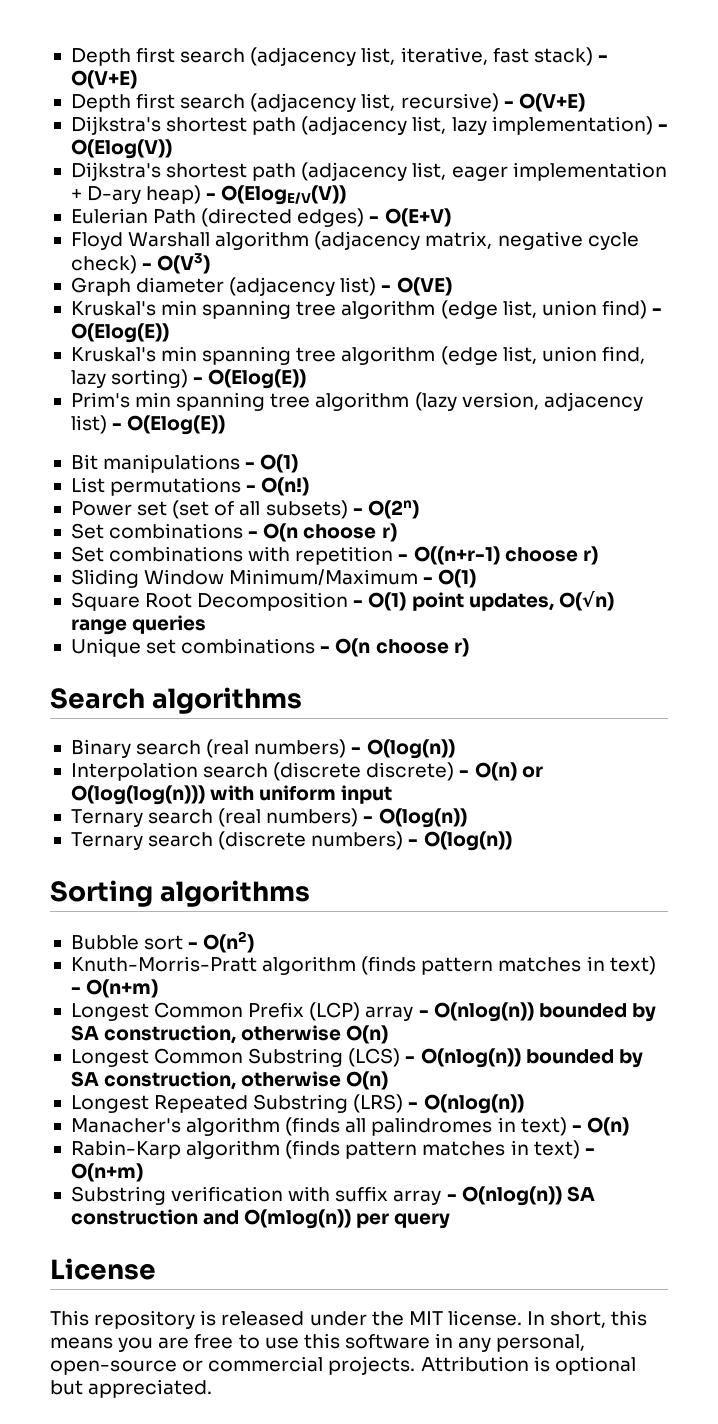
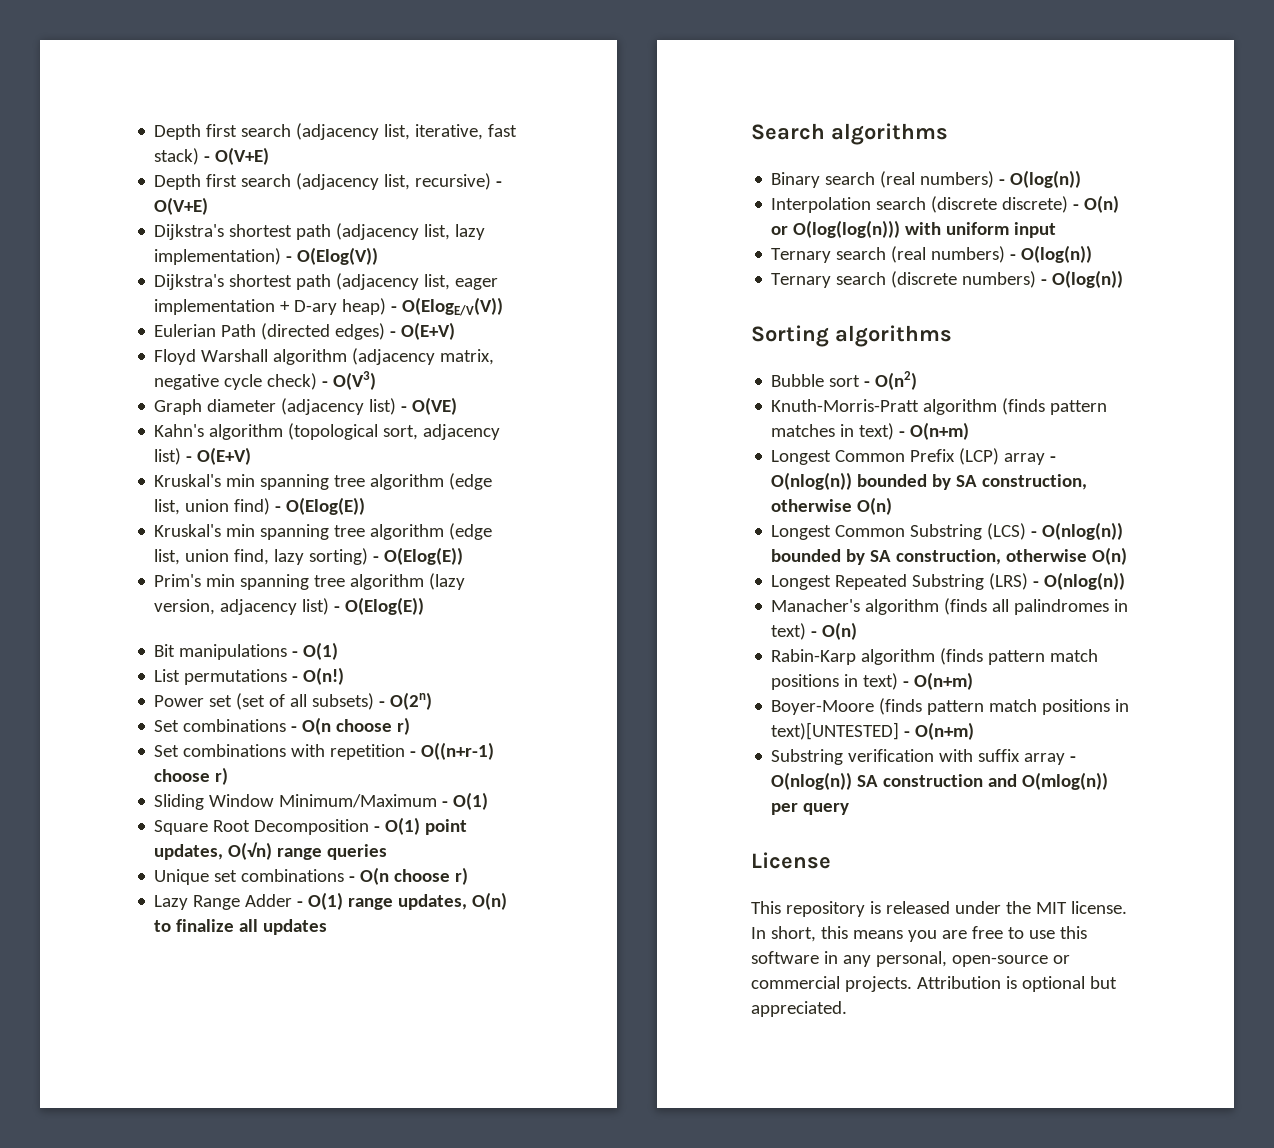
(452, 286) none -> [154,423,501,440] [154,447,252,465] // Kahn's algorithm (topological sort, adjacency list) - O(E+V)
(469, 647) none -> [154,892,508,910] [154,919,328,935] // Lazy Range Adder - O(1) range updates, O(n) to finalize all updates
[422,1140,595,1159] [70,1163,143,1182] matches in text) - O(n+m) -> [1050,649,1099,662] [771,672,974,690] [771,698,1130,715] [771,722,975,740] match positions in text) - O(n+m) // Boyer-Moore (finds pattern match positions in text)[UNTESTED] - O(n+m)

